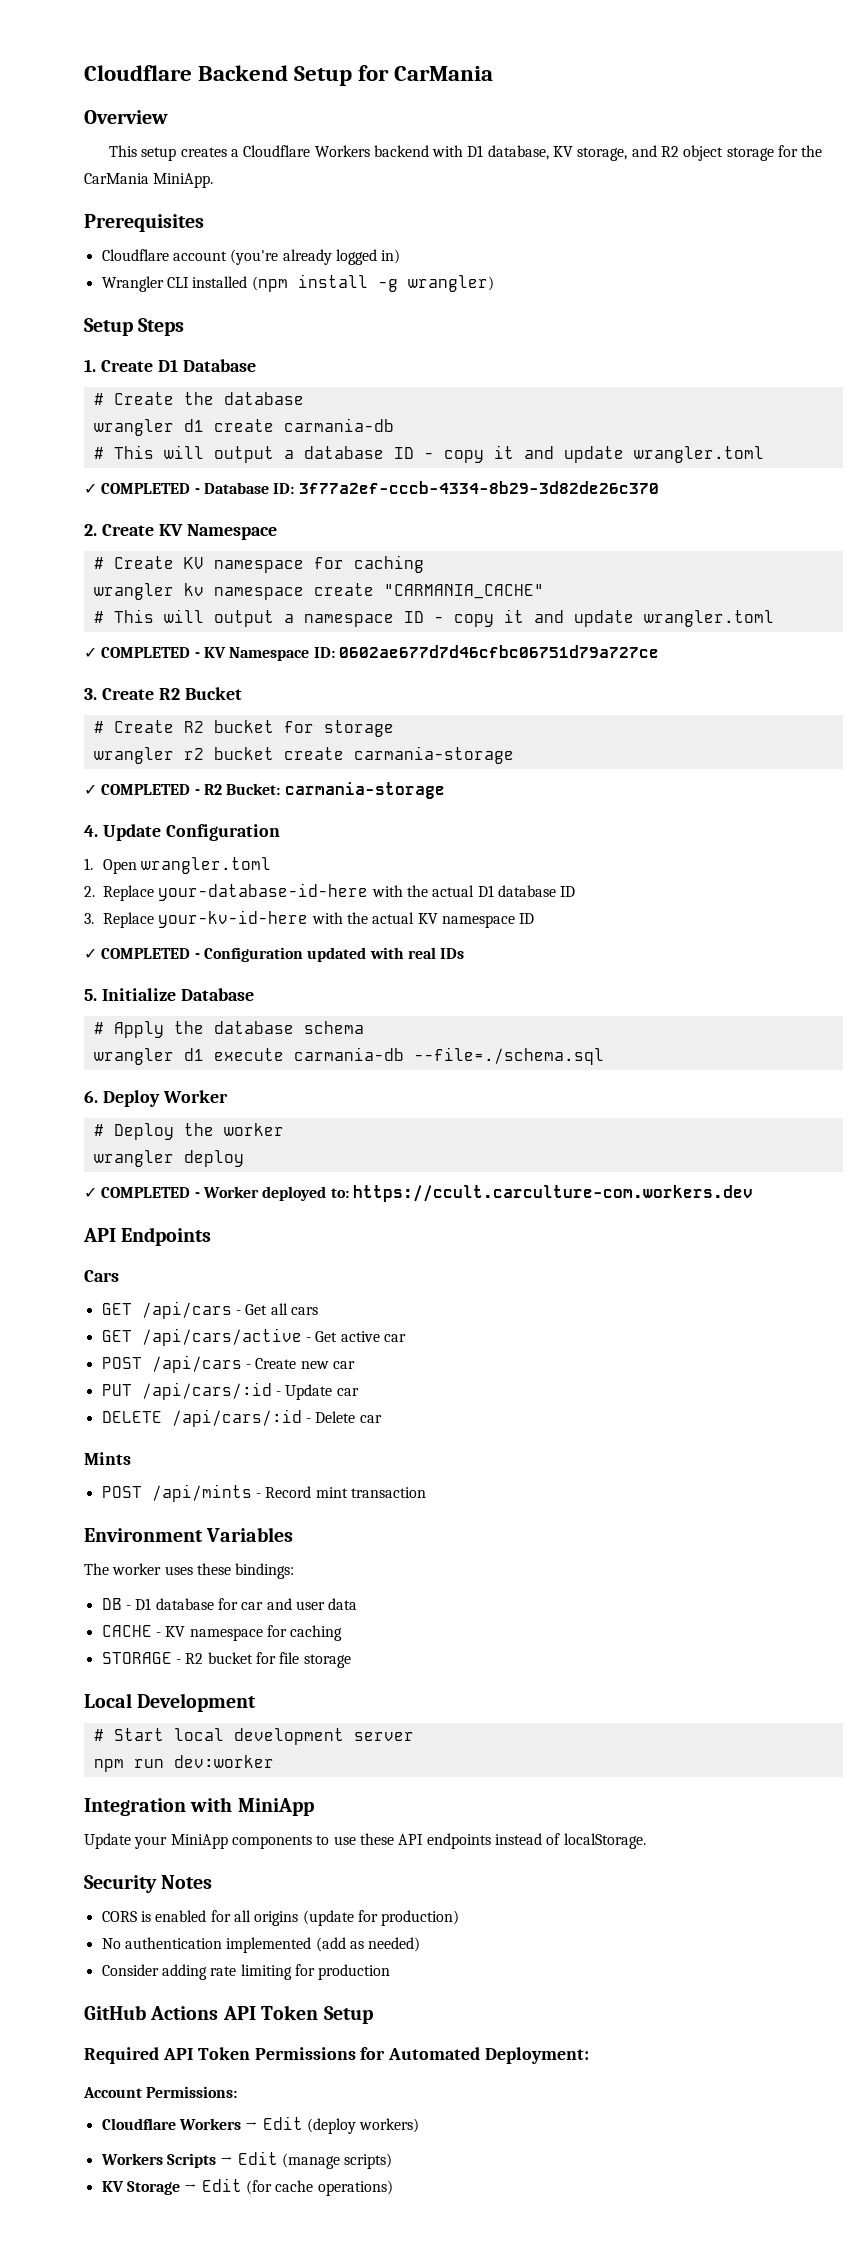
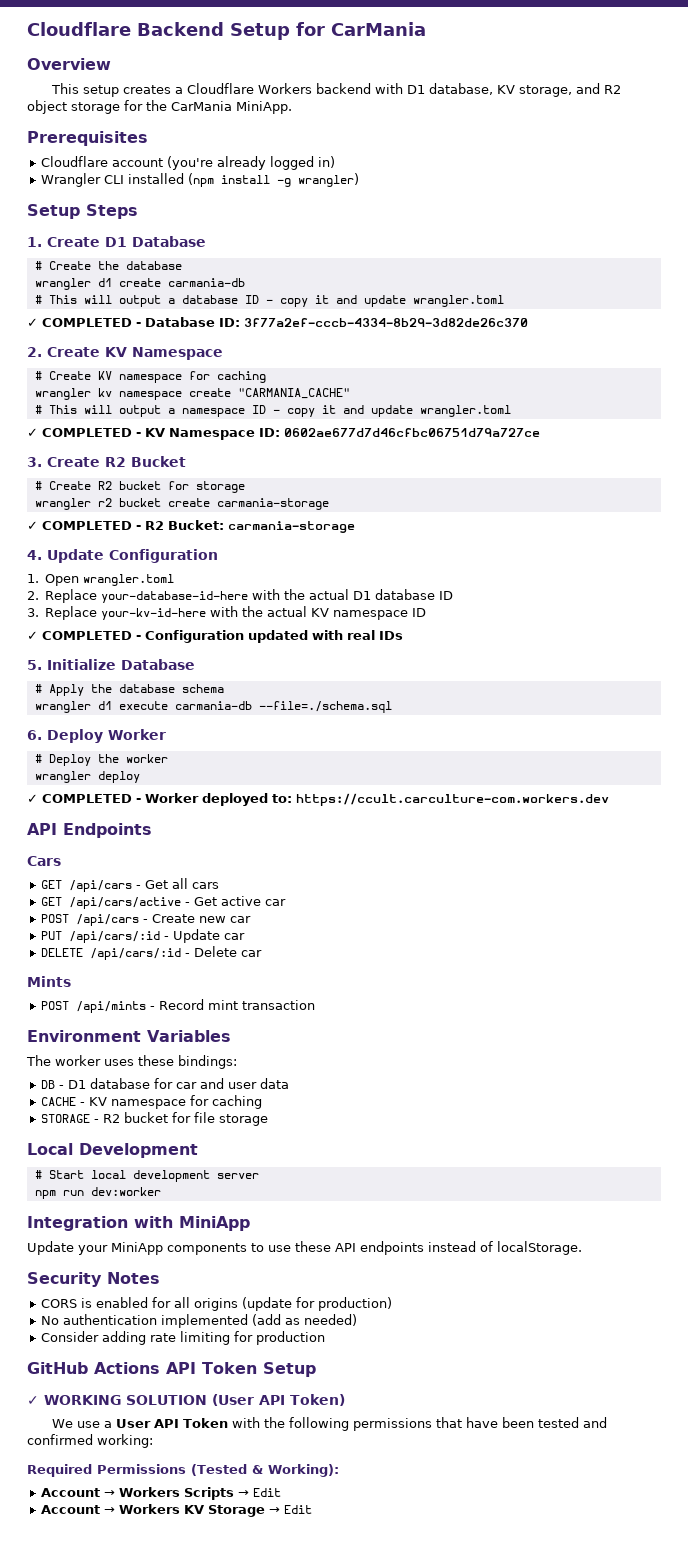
[84,2047,590,2064] [83,2086,238,2098] [101,2116,420,2134] Required API Token Permissions for Automated Deployment: // Account Permissions: // Cloudflare Workers → Edit (deploy workers) // -> [27,1394,345,1406] [51,1417,607,1431] [27,1434,153,1448] [27,1464,339,1477] [40,1488,115,1497] ✓ WORKING SOLUTION (User API Token) // We use a User API Token with the following permissions that have been tested and confirmed working: // Required Permissions (Tested & Working): // Account →
[281,2153,393,2169] (manage scripts) // -> [40,1504,180,1514] // Account → Workers
[245,2180,393,2196] (for cache operations) -> (312, 1509) none

